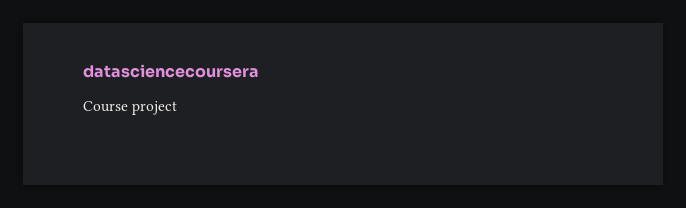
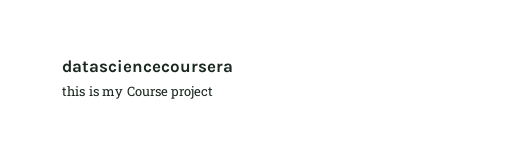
(259, 71) none -> [62,86,124,99] this is my

